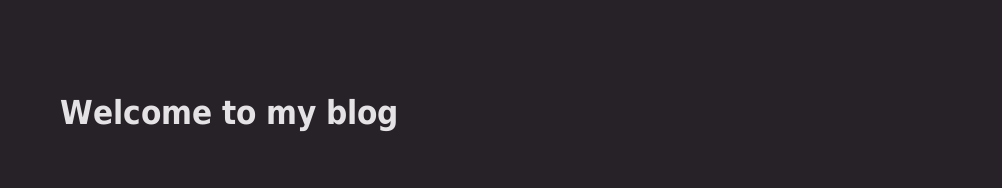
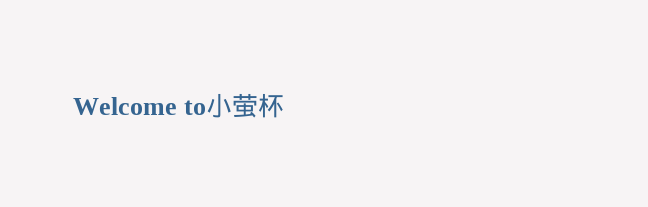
[265,98,398,132] my blog -> [206,93,285,118] 小萤杯

